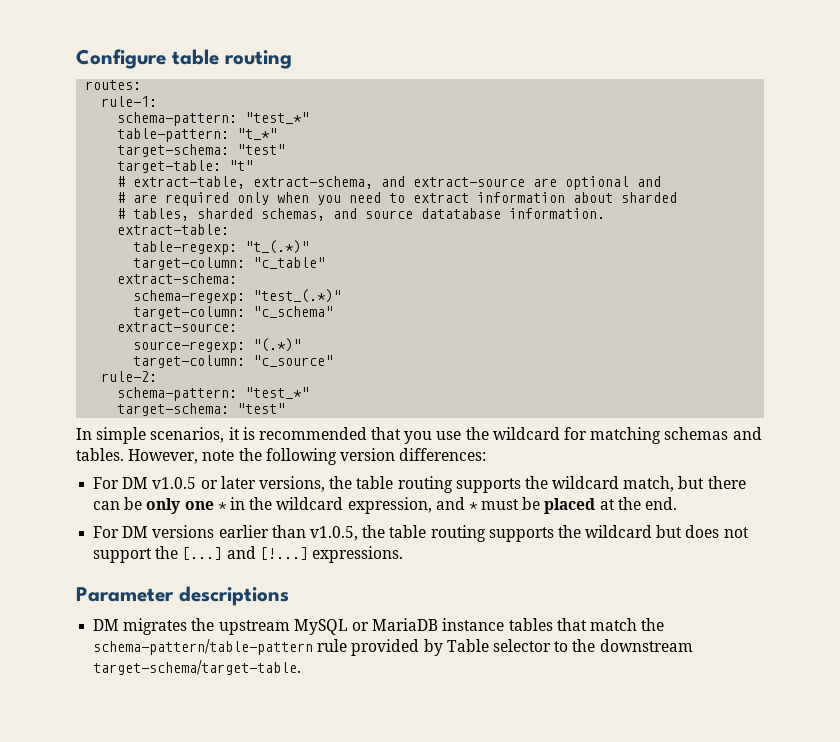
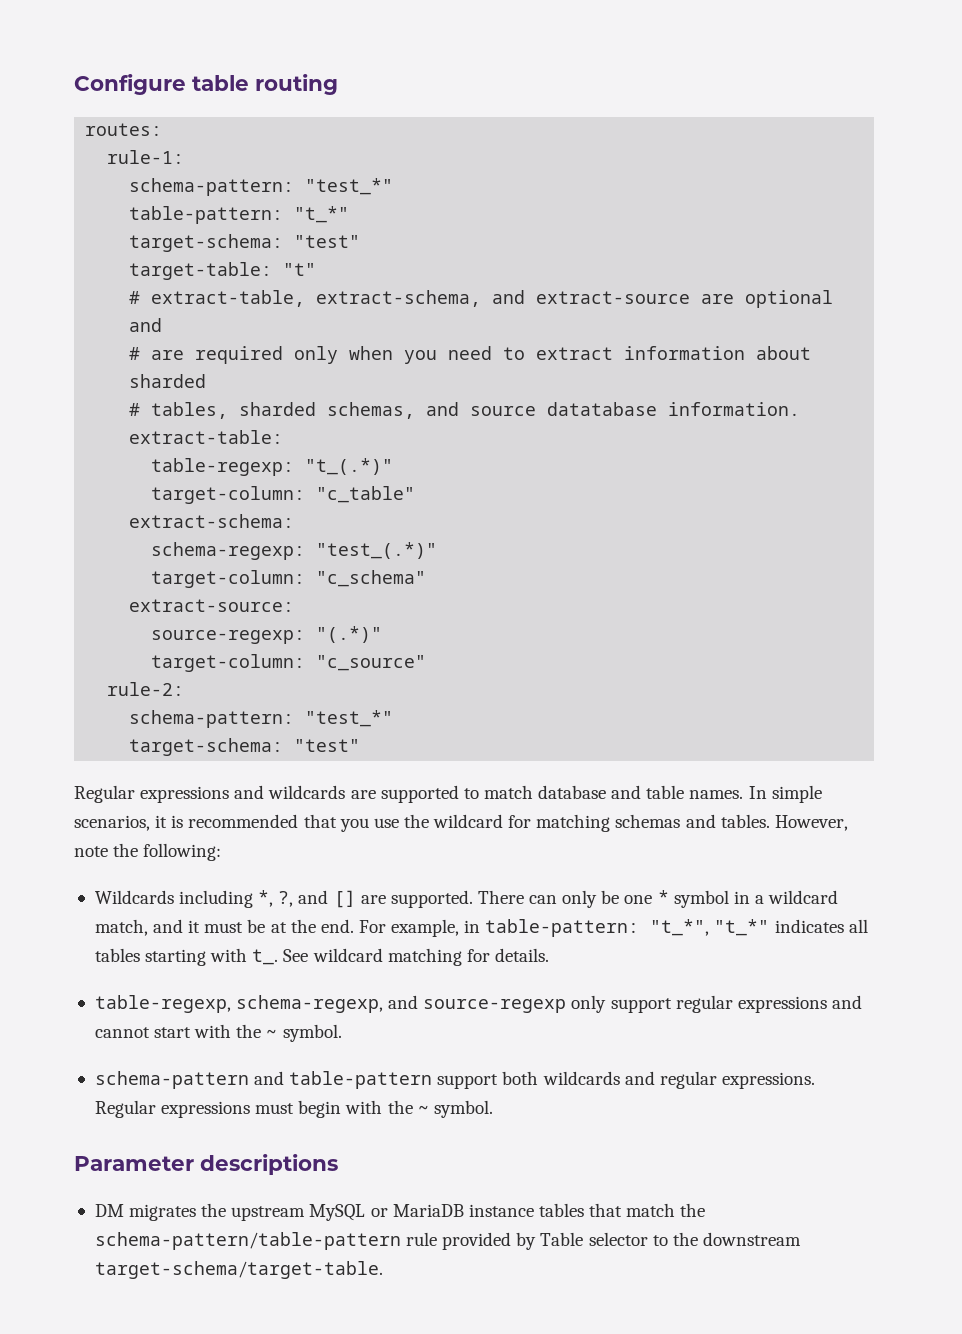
(286, 408) none -> [74,785,744,803] Regular expressions and wildcards are supported to match database and table names.
[265,448,487,465] [93,476,746,493] [93,497,478,514] following version differences: // For DM v1.0.5 or later versions, the table routing supports the wildcard match, but there can be only one * in the wildcard expression, and * -> [143,843,222,861] [94,890,839,908] [94,919,201,936] following: // Wildcards including *, ?, and [] are supported. There can only be one * symbol in a wildcard match, and it
[544,498,596,514] placed -> (266, 926) none
[93,525,749,542] [93,546,403,563] // For DM versions earlier than v1.0.5, the table routing supports the wildcard but does not support the [...] and [!...] expressions. -> [358,919,868,937] [94,948,549,966] [94,995,862,1013] [94,1024,342,1042] [94,1071,815,1089] [94,1100,493,1118] For example, in table-pattern: "t_*", "t_*" indicates all tables starting with t_. See wildcard matching for details. // table-regexp, schema-regexp, and source-regexp only support regular expressions and cannot start with the ~ symbol. // schema-pattern and table-pattern support both wildcards and regular expressions. Regular expressions must begin with the ~ symbol.

